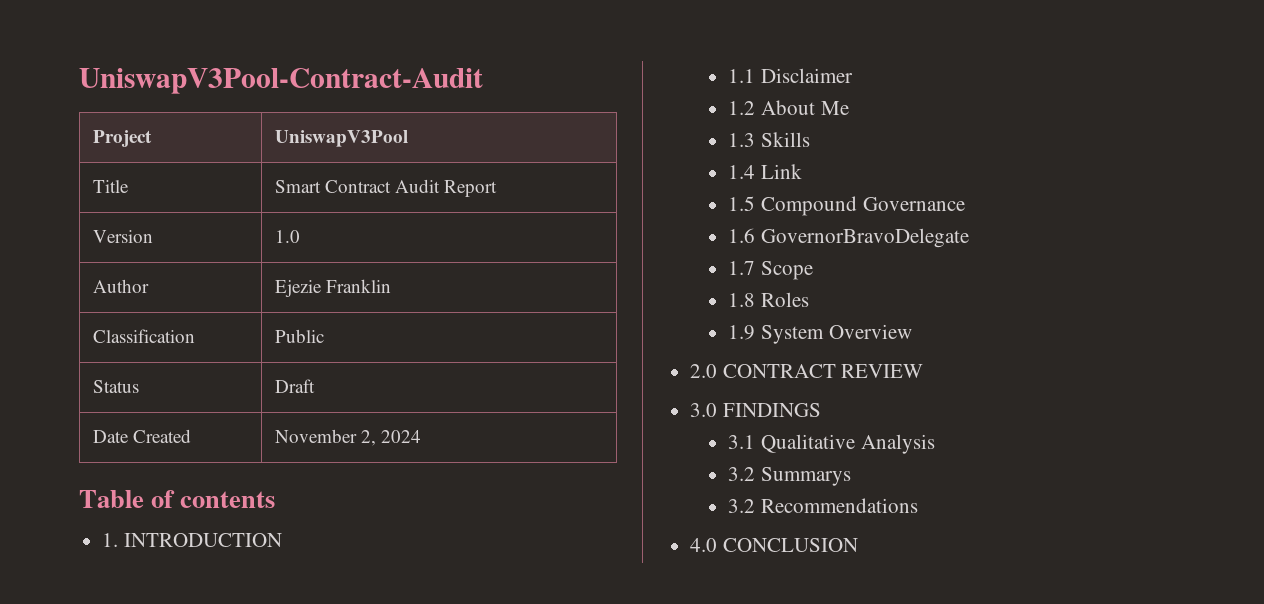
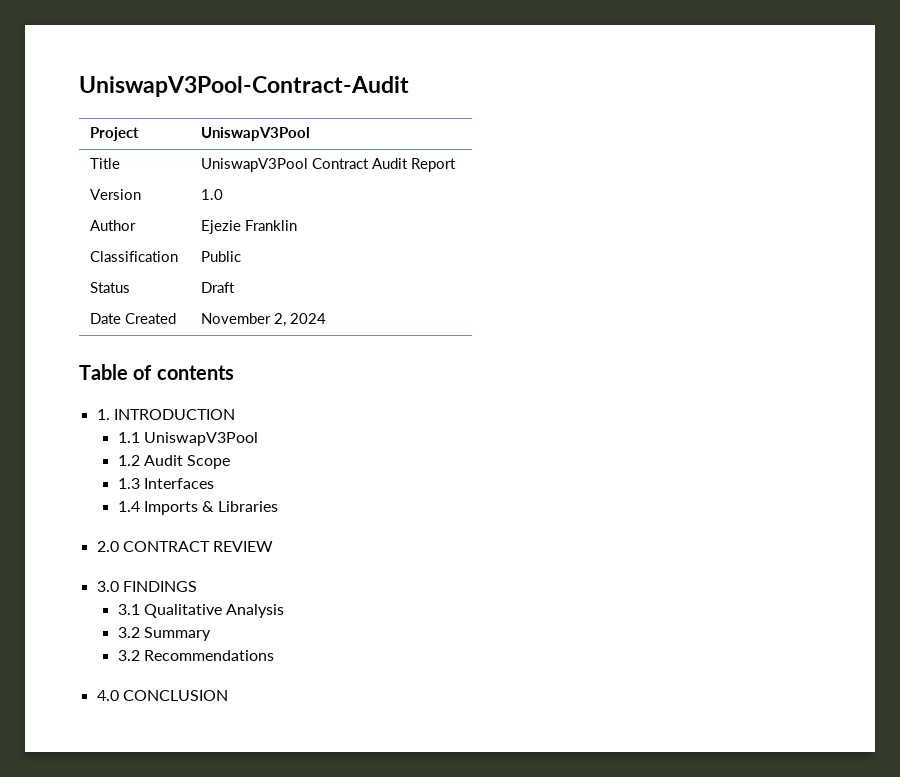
[274,180,321,193] Smart -> [201,158,309,172] UniswapV3Pool
[760,68,853,83] Disclaimer -> [144,432,259,446] UniswapV3Pool
[760,100,849,115] About Me -> [144,455,231,469] Audit Scope
[760,132,810,147] Skills -> [144,478,215,489] Interfaces
[760,164,802,179] [728,196,965,216] [728,228,969,248] [728,261,813,280] [728,292,809,307] [728,324,912,344] Link // 1.5 Compound Governance // 1.6 GovernorBravoDelegate // 1.7 Scope // 1.8 Roles // 1.9 System Overview -> [144,501,278,515] Imports & Libraries
[760,467,851,486] Summarys -> [144,627,212,641] Summary

